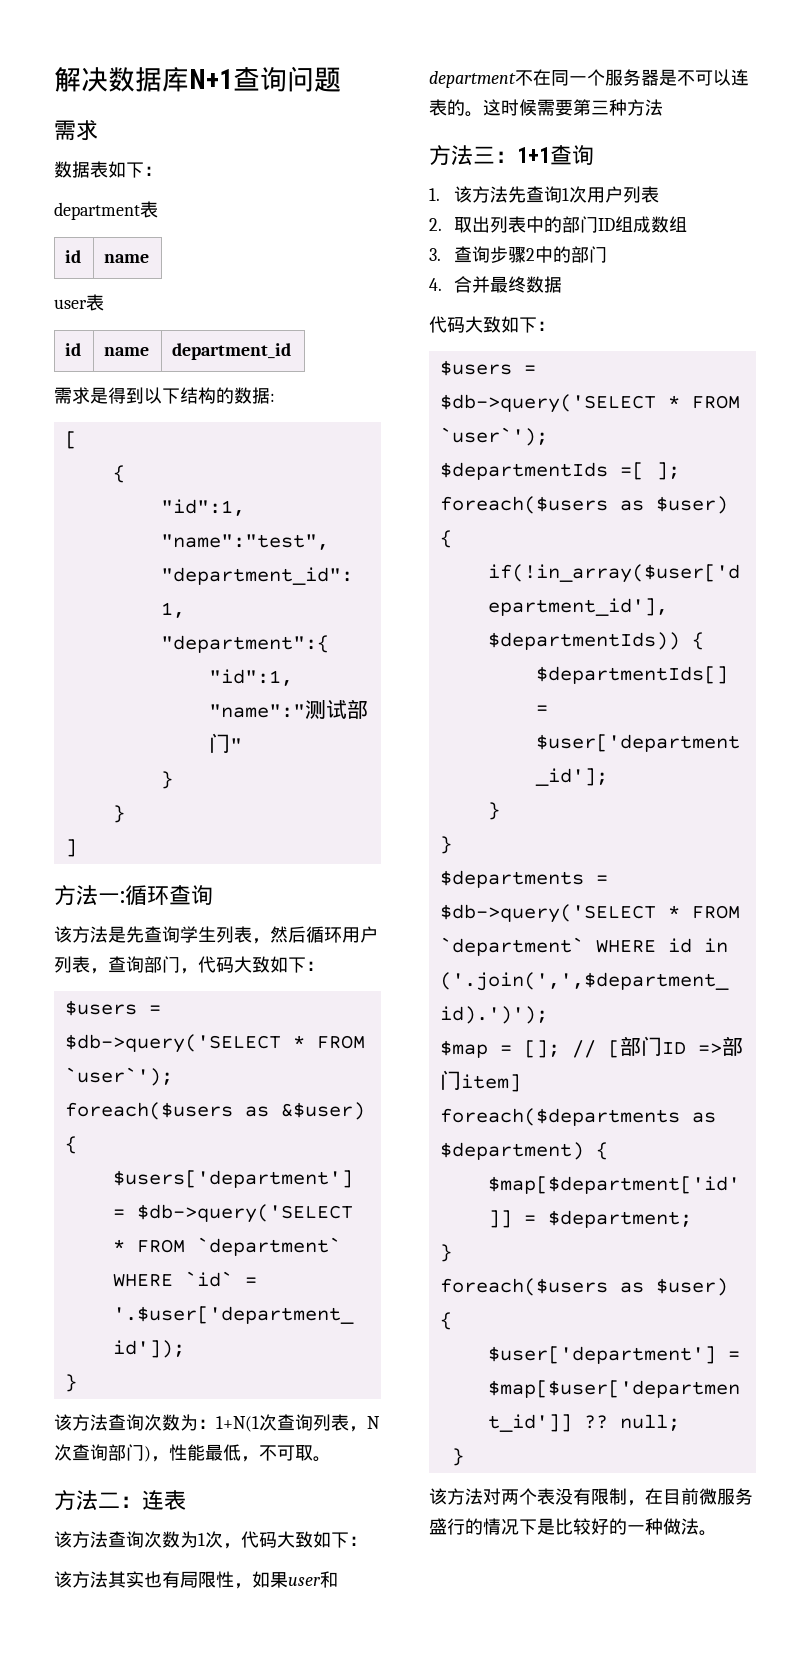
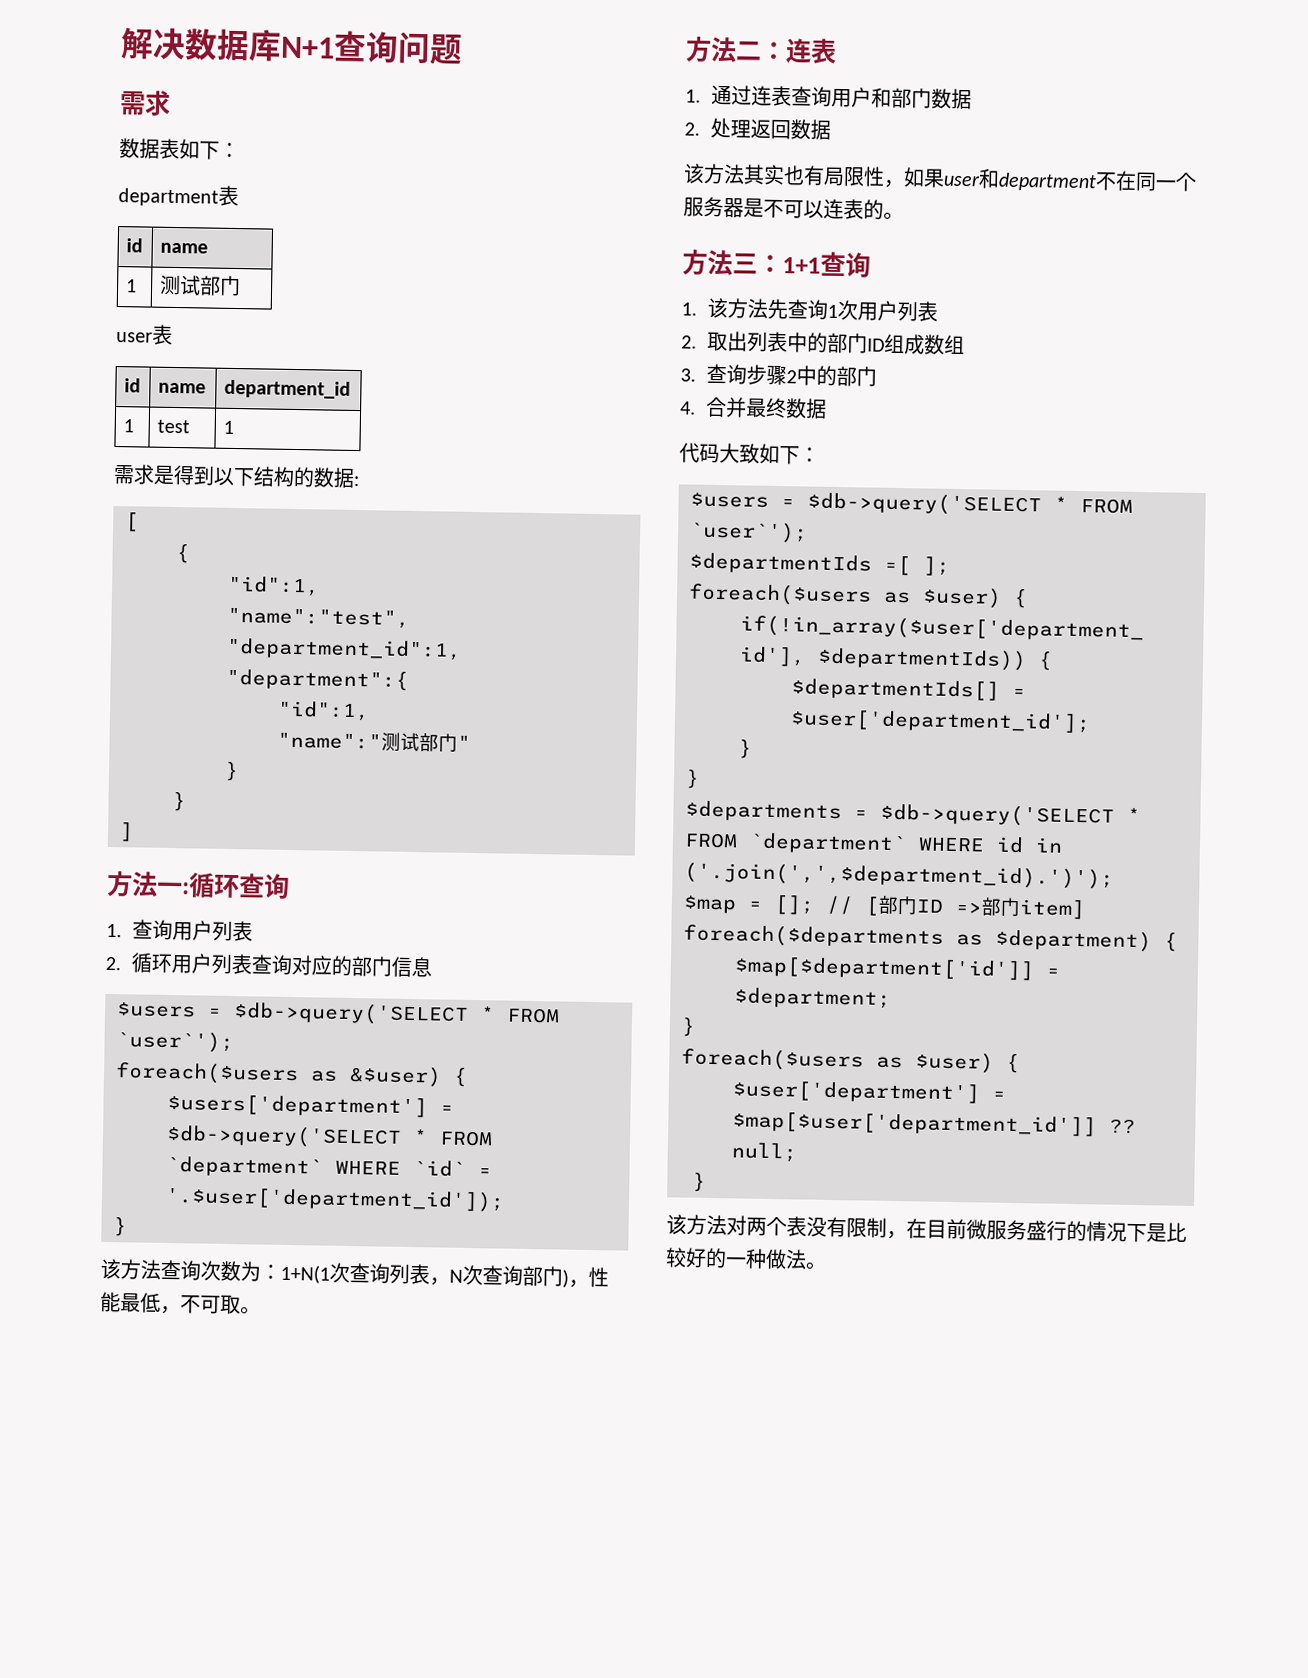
(150, 258) none -> [124,279,137,293] [158,274,241,297] // 1 | 测试部门
(292, 351) none -> [122,419,134,433] [156,419,190,434] [222,420,234,434] // 1 | test | 1
[54,926,306,944] 该方法是先查询学生列表，然后 -> [106,919,253,942] [105,956,121,971] 1.查询用户列表 // 2.
[90,956,324,974] ，查询部门，代码大致如下： -> [250,954,433,978] 查询对应的部门信息
[54,1531,367,1549] 该方法查询次数为1次，代码大致如下： -> [685,84,972,110] [684,117,831,140] 1.通过连表查询用户和部门数据 // 2.处理返回数据
[483,99,663,116] 这时候需要第三种方法 -> (904, 216) none

